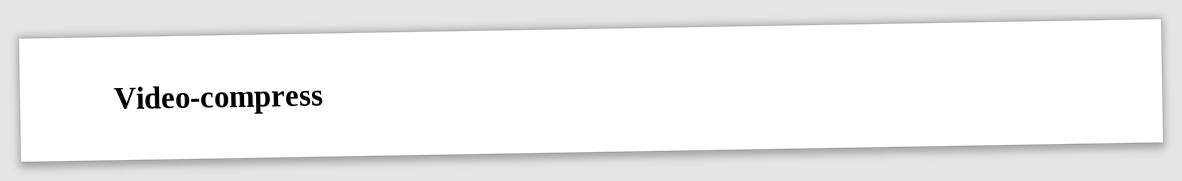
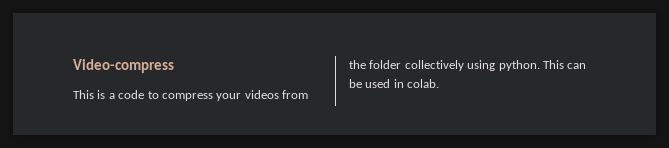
(324, 100) none -> [73,90,308,101] [349,60,587,71] [349,79,440,88] // This is a code to compress your videos from the folder collectively using python. This can be used in colab.

